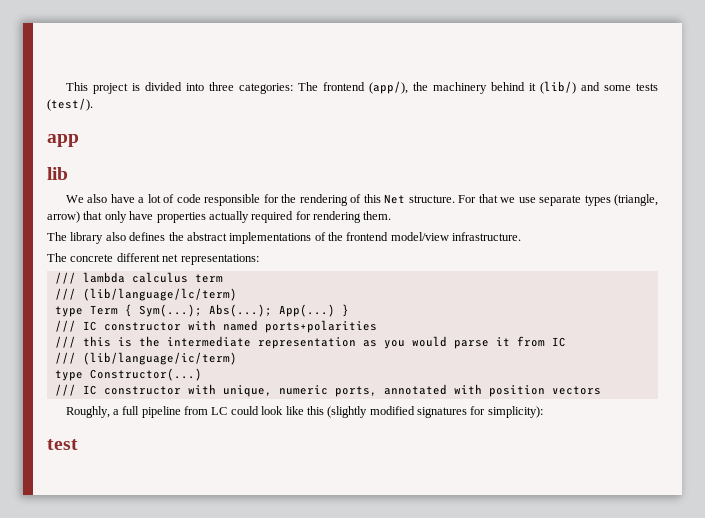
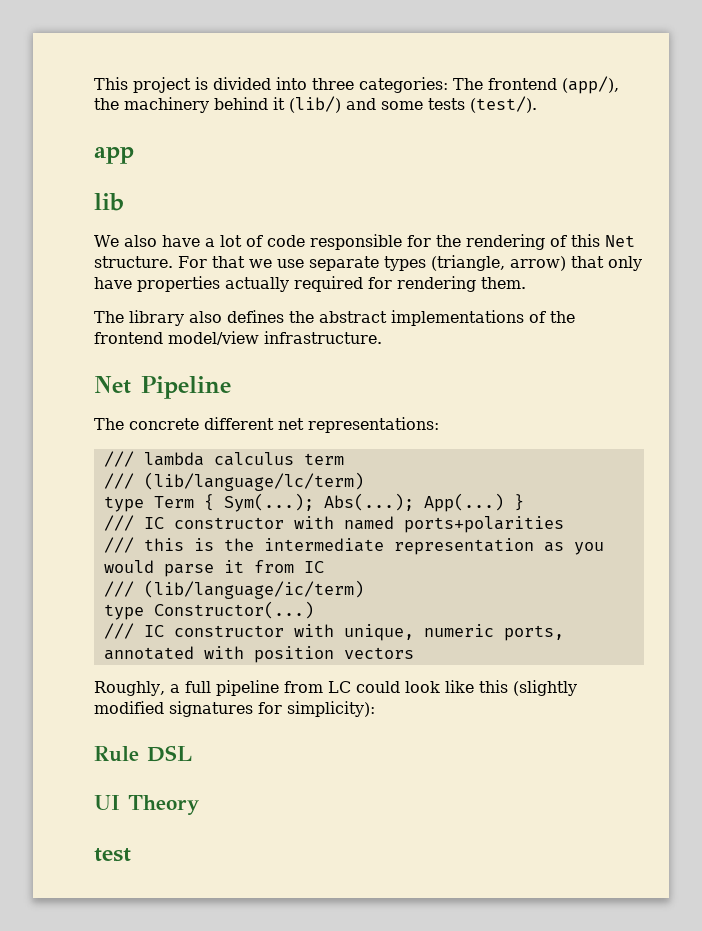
(522, 236) none -> [94,376,231,399] // Net Pipeline
(543, 412) none -> [94,745,192,762] [94,795,199,815] // Rule DSL // UI Theory

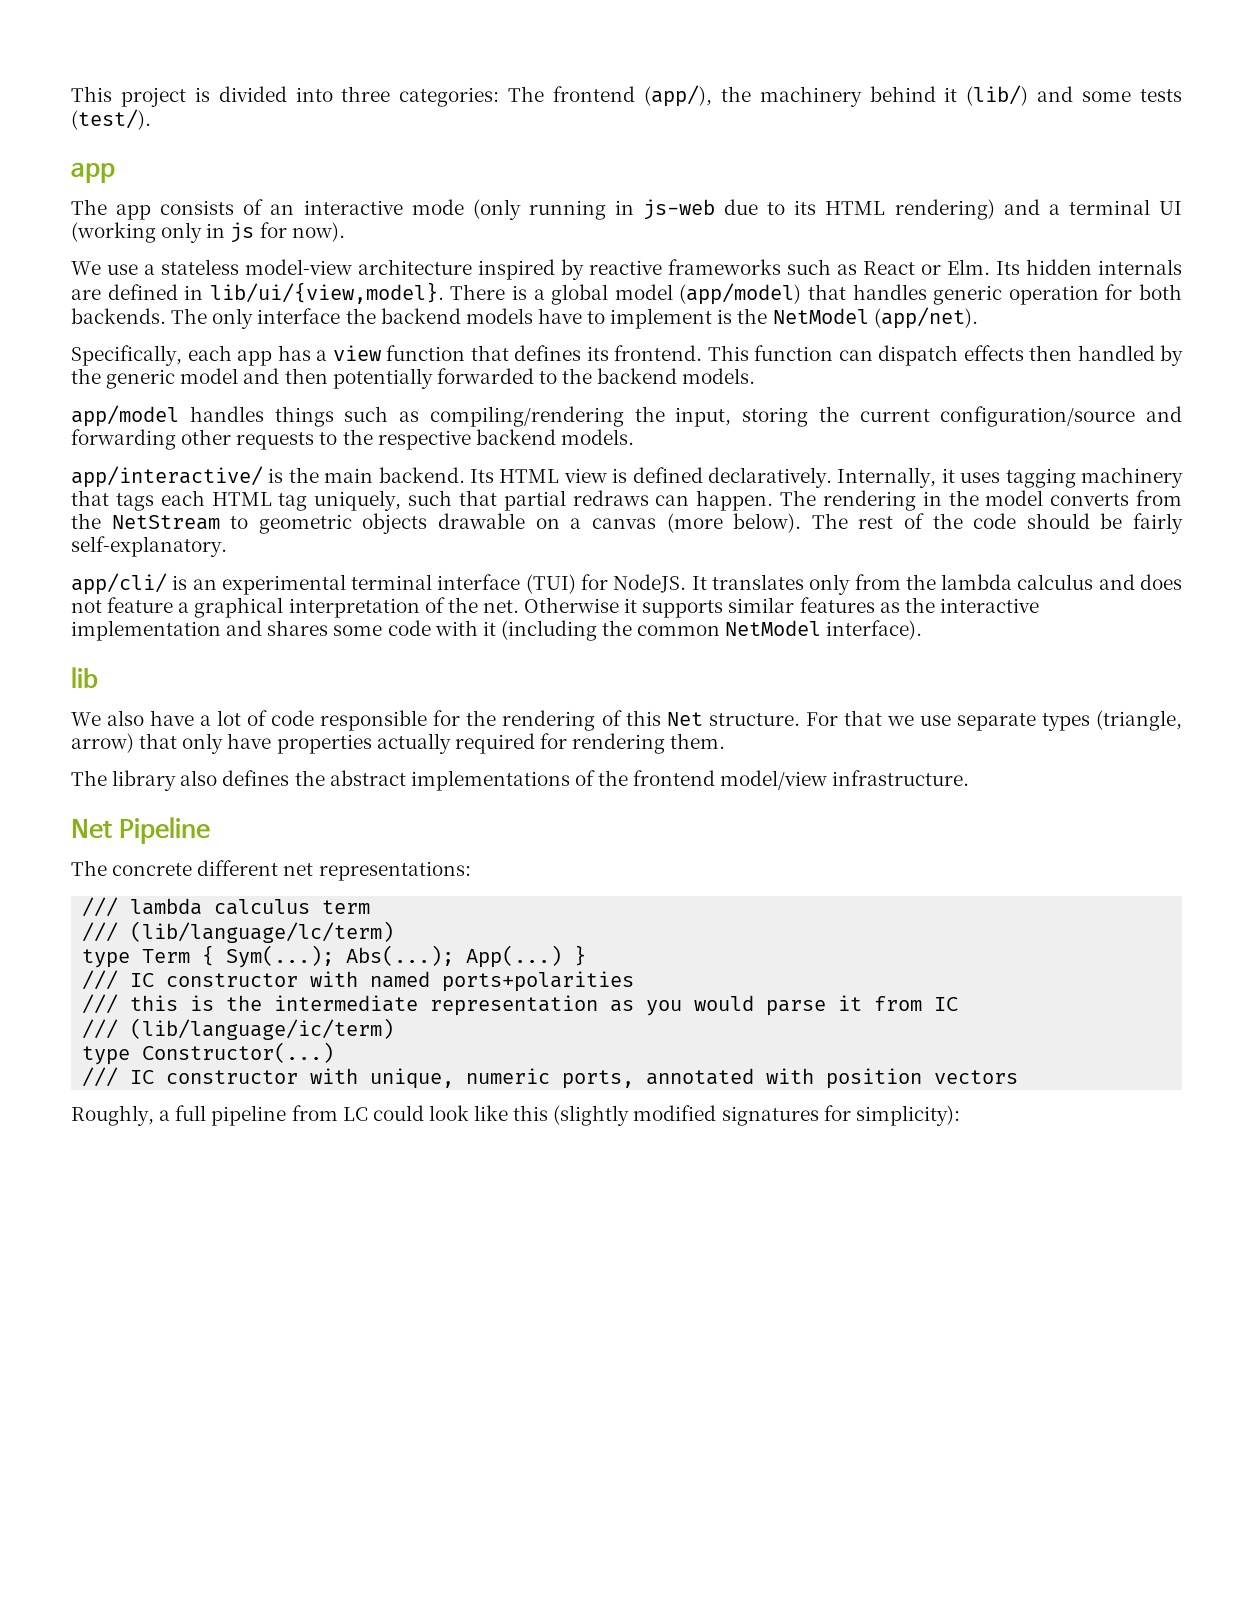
(134, 155) none -> [71,199,1182,220] [71,222,345,243] [71,259,1182,280] [71,282,1182,305] [71,307,978,329] [71,345,1183,366] [71,368,756,389] [71,405,1182,427] [71,429,634,450] [71,466,1183,488] [71,490,1183,511] [71,513,1183,534] [71,536,227,557] [71,573,1182,595] [71,597,1039,618] [71,620,923,641] // The app consists of an interactive mode (only running in js-web due to its HTML rendering) and a terminal UI (working only in js for now). // We use a stateless model-view architecture inspired by reactive frameworks such as React or Elm. Its hidden internals are defined in lib/ui/{view,model}. There is a global model (app/model) that handles generic operation for both backends. The only interface the backend models have to implement is the NetModel (app/net). // Specifically, each app has a view function that defines its frontend. This function can dispatch effects then handled by the generic model and then potentially forwarded to the backend models. // app/model handles things such as compiling/rendering the input, storing the current configuration/source and forwarding other requests to the respective backend models. // app/interactive/ is the main backend. Its HTML view is defined declaratively. Internally, it uses tagging machinery that tags each HTML tag uniquely, such that partial redraws can happen. The rendering in the model converts from the NetStream to geometric objects drawable on a canvas (more below). The rest of the code should be fairly self-explanatory. // app/cli/ is an experimental terminal interface (TUI) for NodeJS. It translates only from the lambda calculus and does not feature a graphical interpretation of the net. Otherwise it supports similar features as the interactive implementation and shares some code with it (including the common NetModel interface).
[94,745,192,762] [94,795,199,815] [94,848,131,862] // Rule DSL // UI Theory // test -> (960, 1115) none

